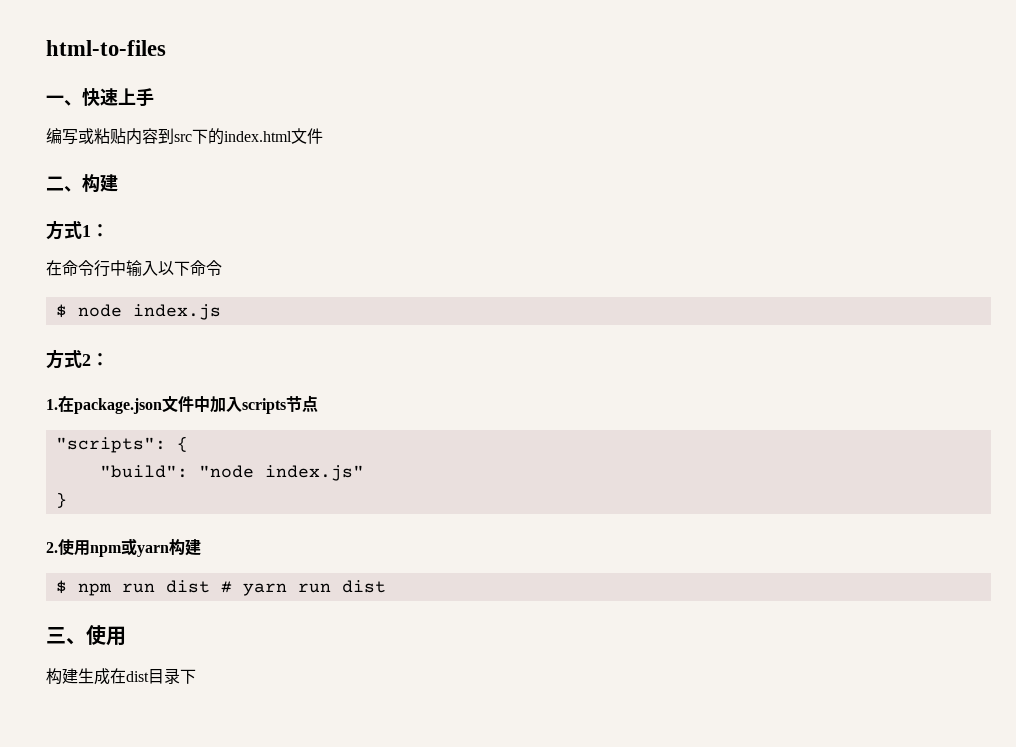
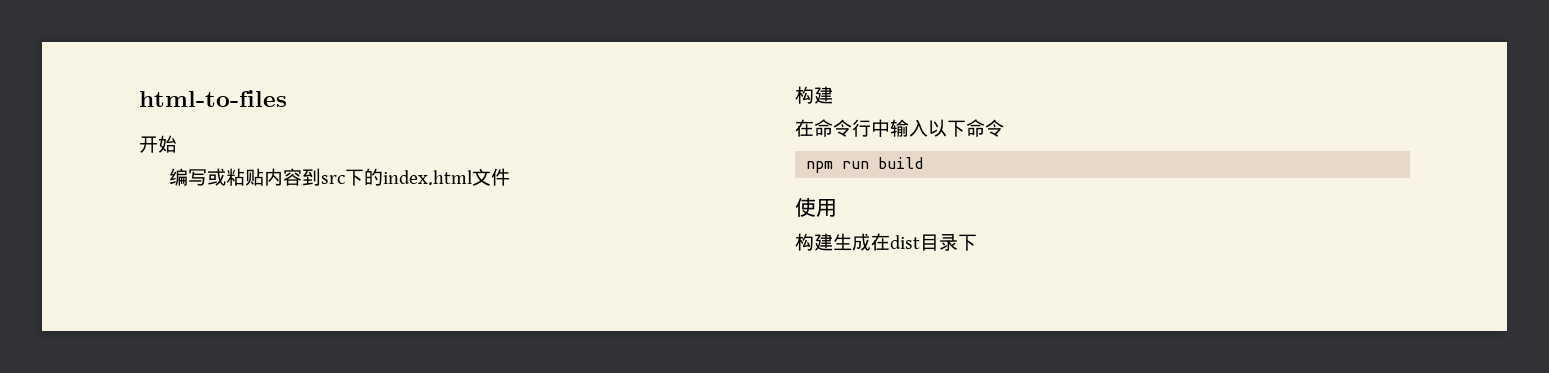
[46,88,154,107] 一、快速上手 -> [139,135,177,153] 开始
[46,174,118,193] [46,220,109,240] 二、构建 // 方式1： -> [795,86,833,104] 构建
[55,304,221,320] [46,349,109,369] [46,395,318,414] [55,436,188,453] [99,465,364,481] [55,492,67,508] [46,538,201,557] [55,580,386,596] [46,627,86,645] $ node index.js // 方式2： // 1.在package.json文件中加入scripts节点 // "scripts": { // "build": "node index.js" // } // 2.使用npm或yarn构建 // $ npm run dist # yarn run dist // 三、 -> [806,157,924,173] npm run build //

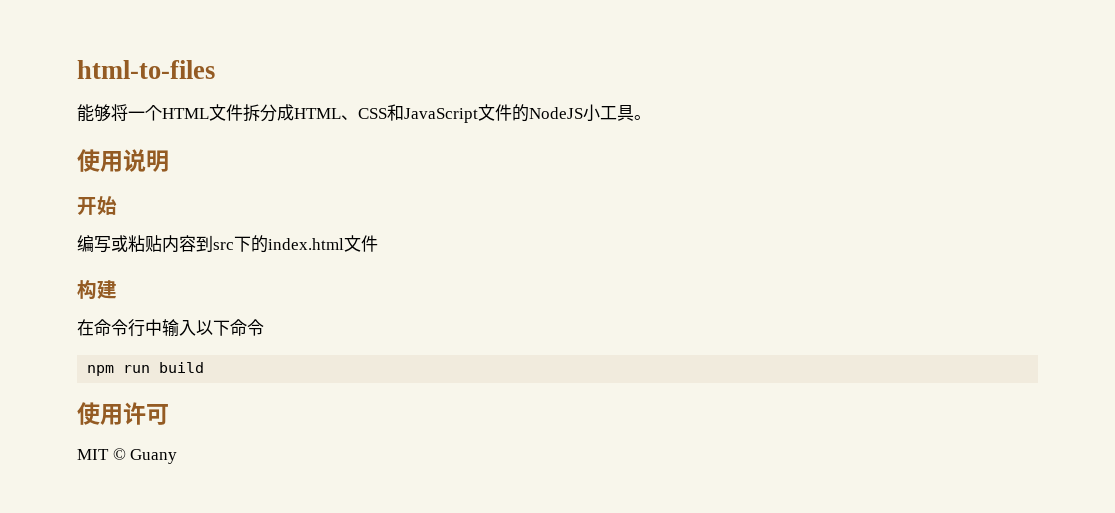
(287, 98) none -> [77,104,651,123] [77,149,169,172] // 能够将一个HTML文件拆分成HTML、CSS和JavaScript文件的NodeJS小工具。 // 使用说明
[795,233,977,251] // 构建生成在dist目录下 -> [123,402,169,425] [77,448,178,464] 许可 // MIT © Guany

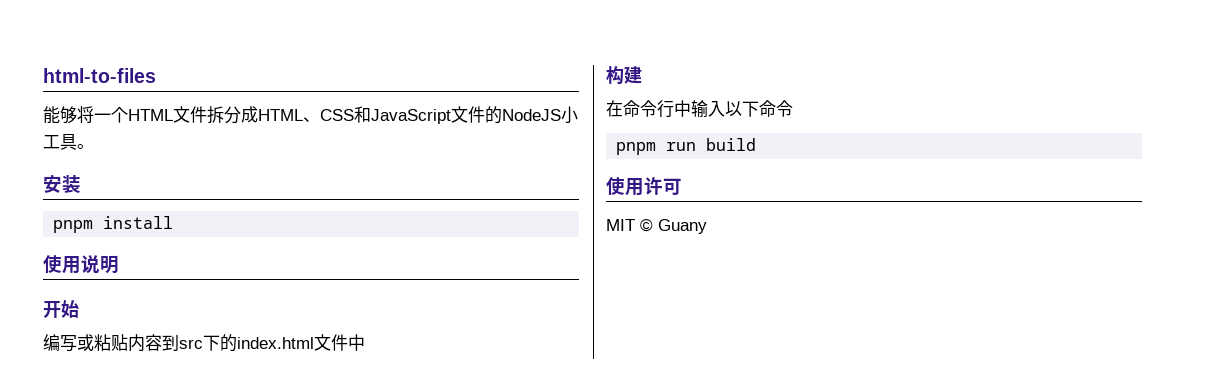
(651, 117) none -> [43,175,81,193] [53,216,174,233] // 安装 // pnpm install
(378, 243) none -> [348,334,365,351] 中
[87,365,115,376] npm -> [616,142,657,155] pnpm

